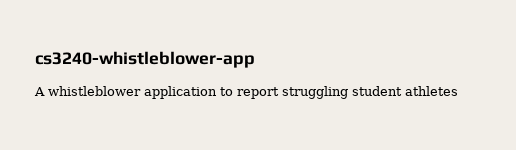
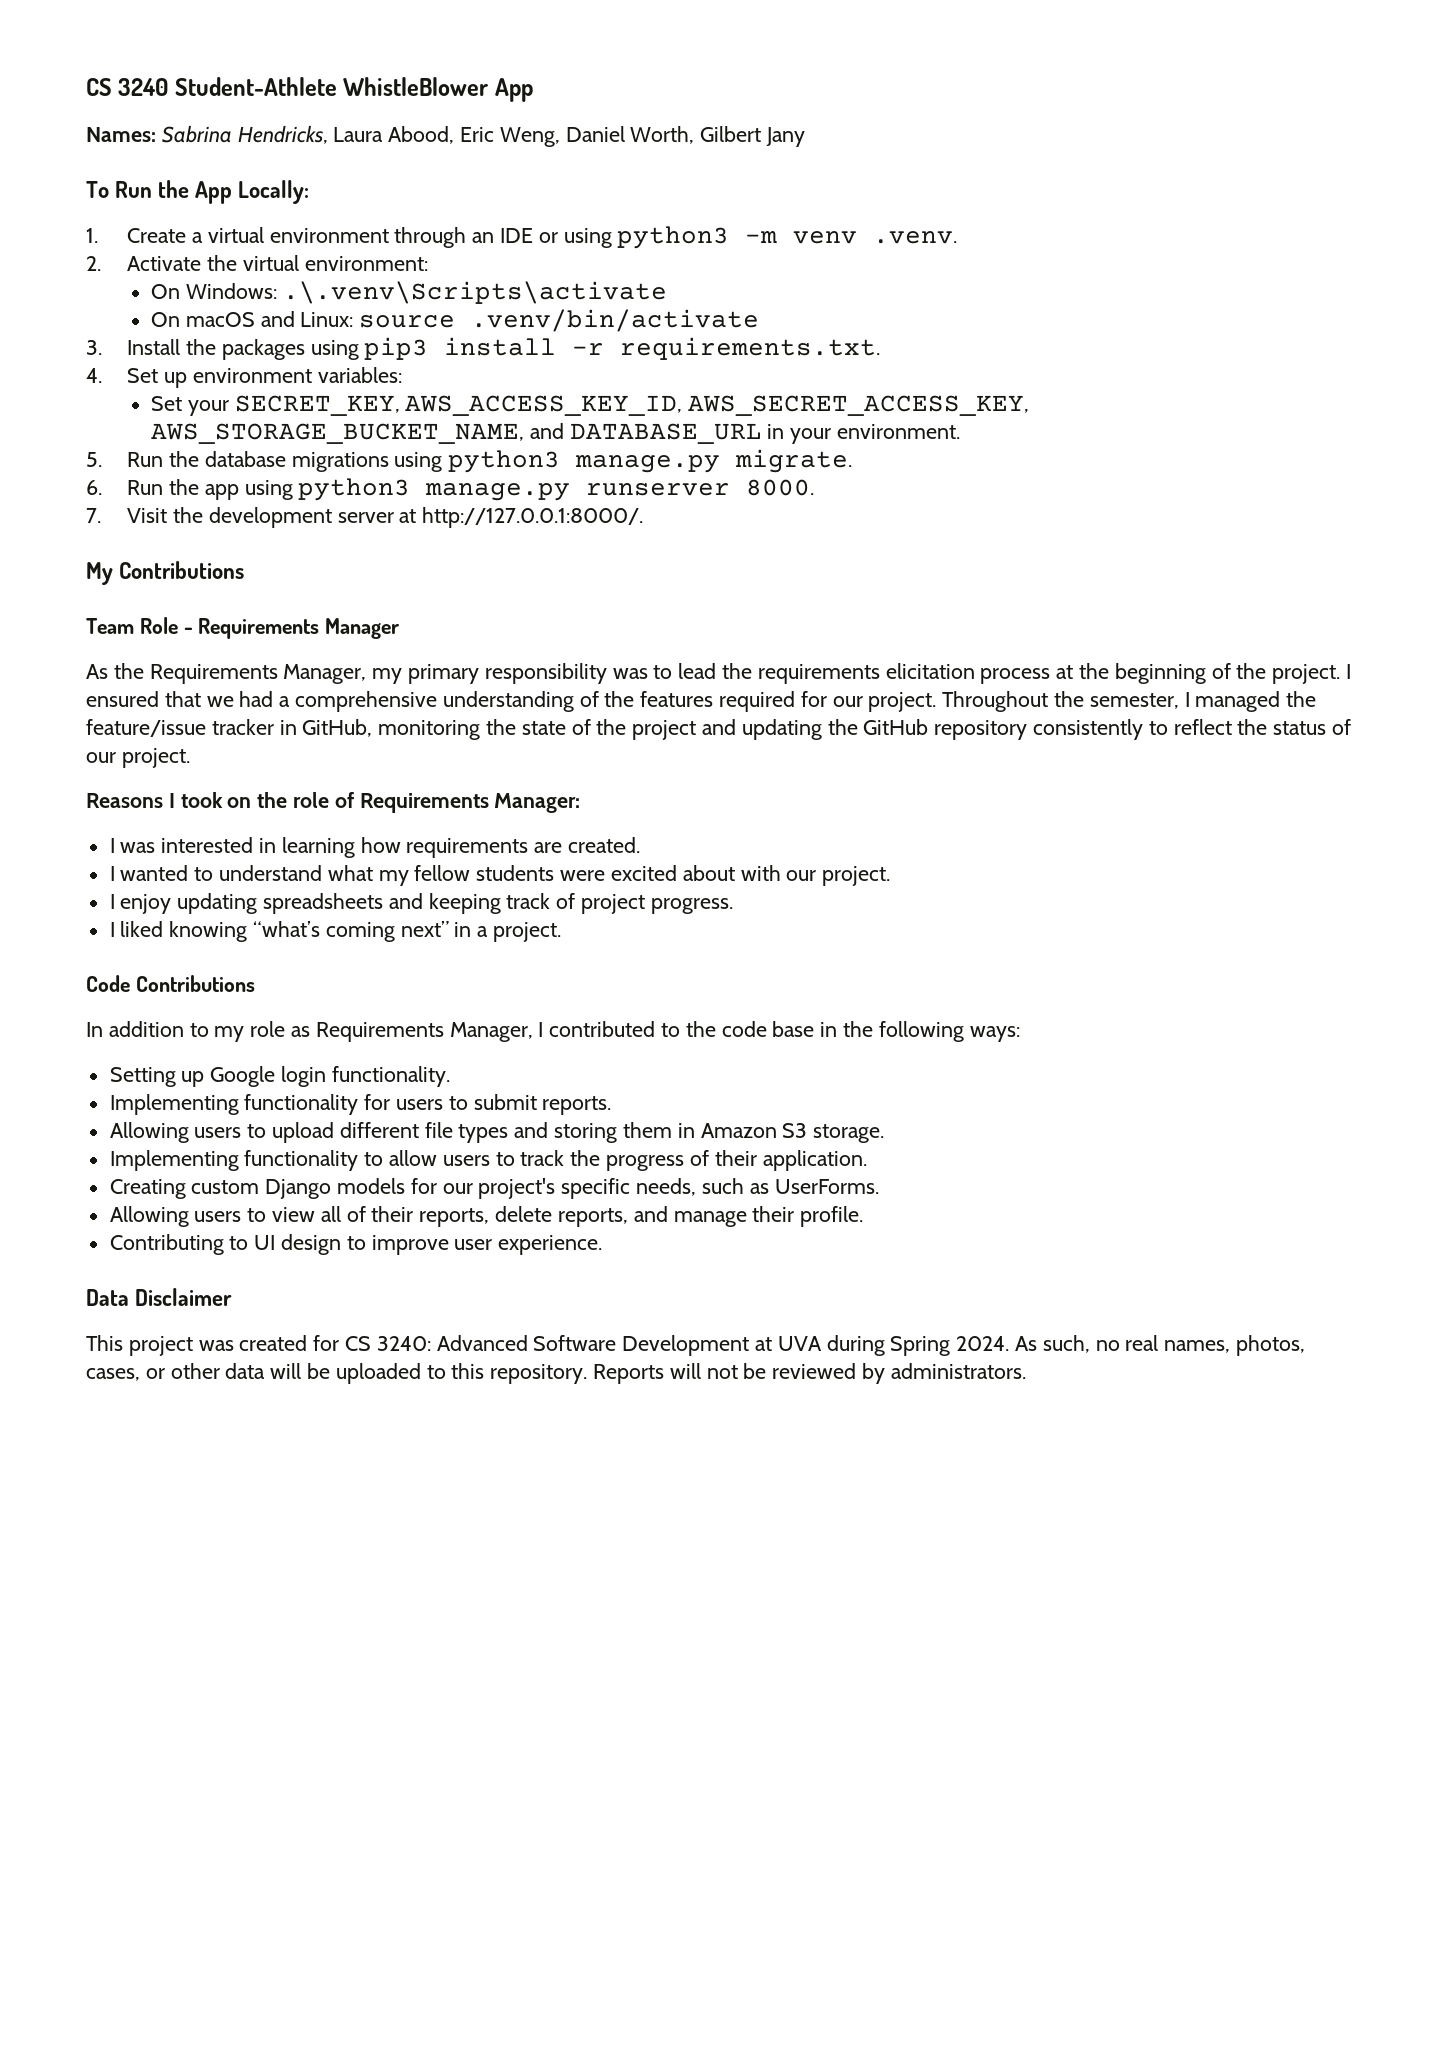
[35,51,255,68] [34,86,458,99] cs3240-whistleblower-app // A whistleblower application to report struggling student athletes -> [86,77,533,102] [86,125,806,147] [86,180,310,204] [86,226,958,249] [86,255,428,271] [150,281,667,304] [150,309,760,332] [86,337,881,360] [86,367,402,388] [150,395,1030,416] [150,423,960,444] [86,449,853,473] [86,478,815,501] [86,507,644,528] [86,561,245,585] [86,617,400,639] [86,663,1352,684] [86,691,1317,712] [86,719,1352,740] [86,748,190,768] [86,792,581,813] [109,837,641,858] [109,865,891,886] [109,893,733,914] [109,921,562,942] [86,975,255,992] [86,1021,1020,1042] [109,1066,450,1087] [109,1094,612,1115] [109,1122,885,1143] [109,1150,867,1171] [109,1178,880,1199] [109,1206,864,1227] [109,1234,603,1255] [86,1288,233,1306] [86,1335,1306,1356] [86,1363,1026,1384] CS 3240 Student-Athlete WhistleBlower App // Names: Sabrina Hendricks, Laura Abood, Eric Weng, Daniel Worth, Gilbert Jany // To Run the App Locally: // 1. Create a virtual environment through an IDE or using python3 -m venv .venv. // 2. Activate the virtual environment: // On Windows: .\.venv\Scripts\activate // On macOS and Linux: source .venv/bin/activate // 3. Install the packages using pip3 install -r requirements.txt. // 4. Set up environment variables: // Set your SECRET_KEY, AWS_ACCESS_KEY_ID, AWS_SECRET_ACCESS_KEY, AWS_STORAGE_BUCKET_NAME, and DATABASE_URL in your environment. // 5. Run the database migrations using python3 manage.py migrate. // 6. Run the app using python3 manage.py runserver 8000. // 7. Visit the development server at http://127.0.0.1:8000/. // My Contributions // Team Role - Requirements Manager // As the Requirements Manager, my primary responsibility was to lead the requirements elicitation process at the beginning of the project. I ensured that we had a comprehensive understanding of the features required for our project. Throughout the semester, I managed the feature/issue tracker in GitHub, monitoring the state of the project and updating the GitHub repository consistently to reflect the status of our project. // Reasons I took on the role of Requirements Manager: // I was interested in learning how requirements are created. // I wanted to understand what my fellow students were excited about with our project. // I enjoy updating spreadsheets and keeping track of project progress. // I liked knowing “what’s coming next” in a project. // Code Contributions // In addition to my role as Requirements Manager, I contributed to the code base in the following ways: // Setting up Google login functionality. // Implementing functionality for users to submit reports. // Allowing users to upload different file types and storing them in Amazon S3 storage. // Implementing functionality to allow users to track the progress of their application. // Creating custom Django models for our project's specific needs, such as UserForms. // Allowing users to view all of their reports, delete reports, and manage their profile. // Contributing to UI design to improve user experience. // Data Disclaimer // This project was created for CS 3240: Advanced Software Development at UVA during Spring 2024. As such, no real names, photos, cases, or other data will be uploaded to this repository. Reports will not be reviewed by administrators.

